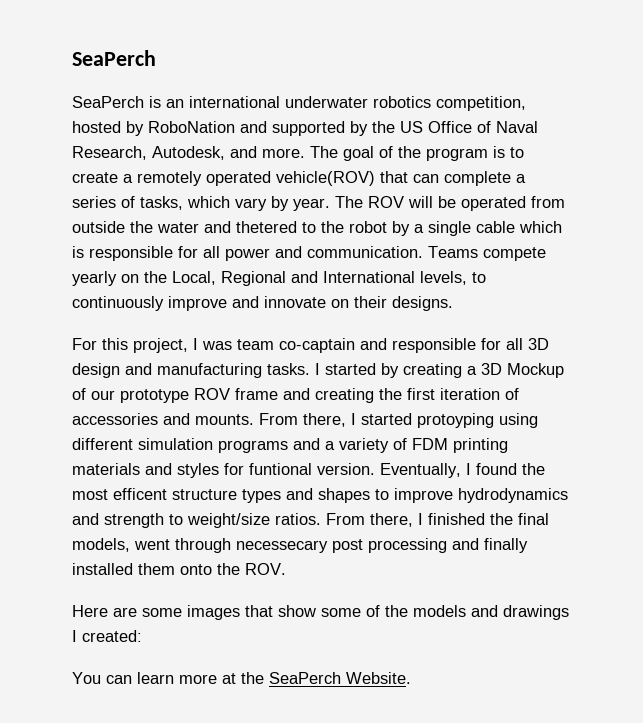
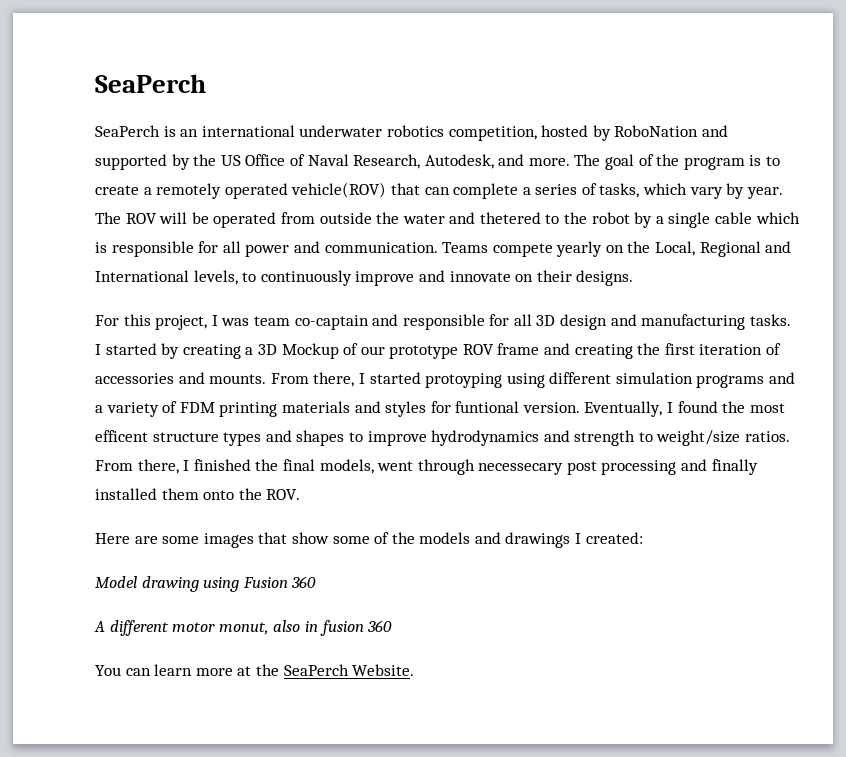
(142, 636) none -> [95,576,317,592] [94,620,393,636] // Model drawing using Fusion 360 // A different motor monut, also in fusion 360

